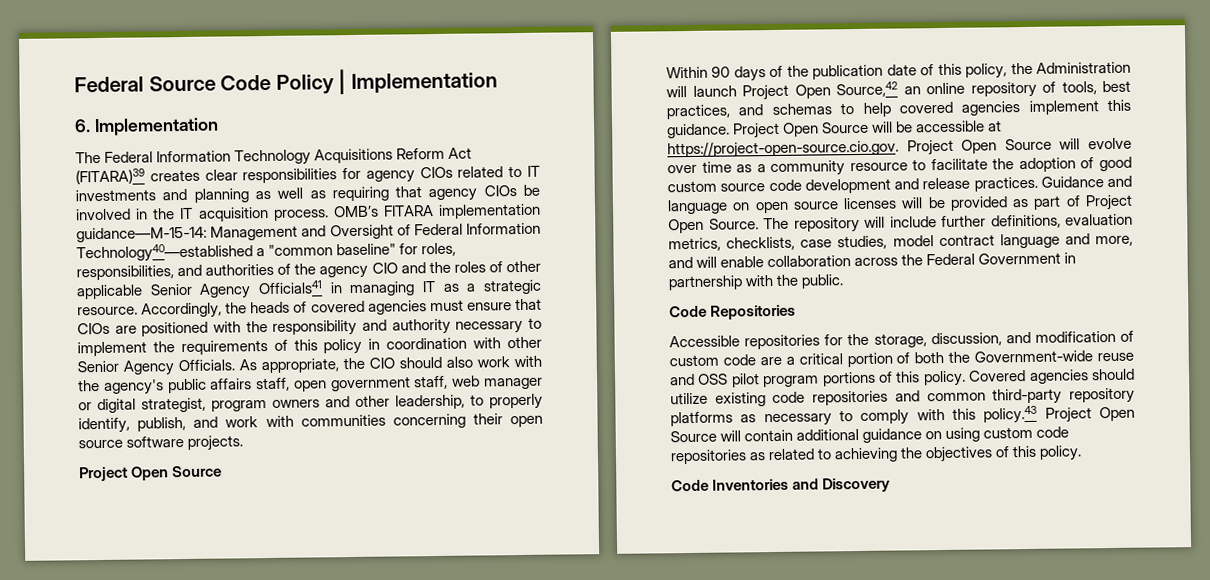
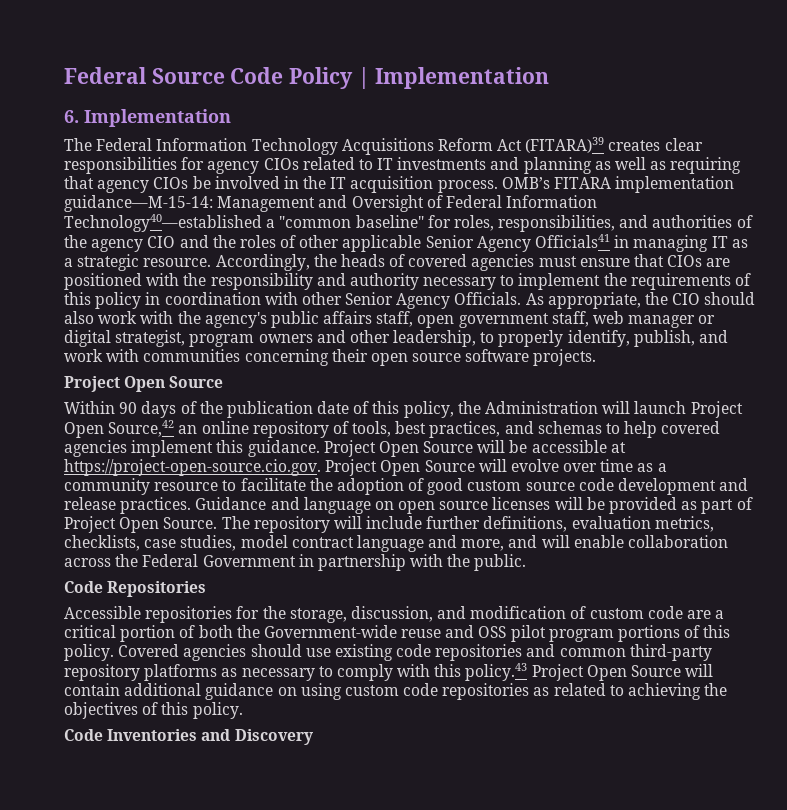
[670,392,708,405] utilize -> [305,648,331,657] use

